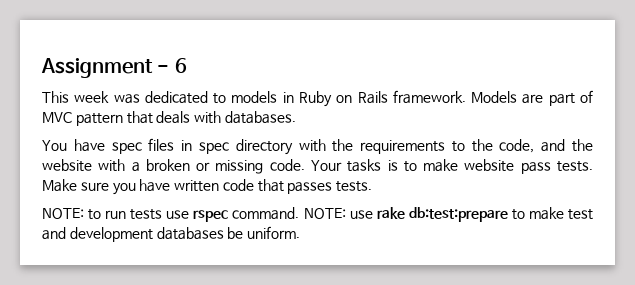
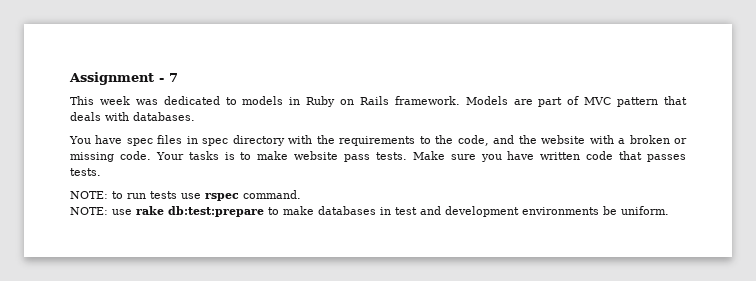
[174,58,187,73] 6 -> [169,73,178,82] 7
(300, 213) none -> (301, 194) //
(564, 213) none -> [318,206,391,215] databases in
[156,227,224,240] databases -> [522,207,599,215] environments

